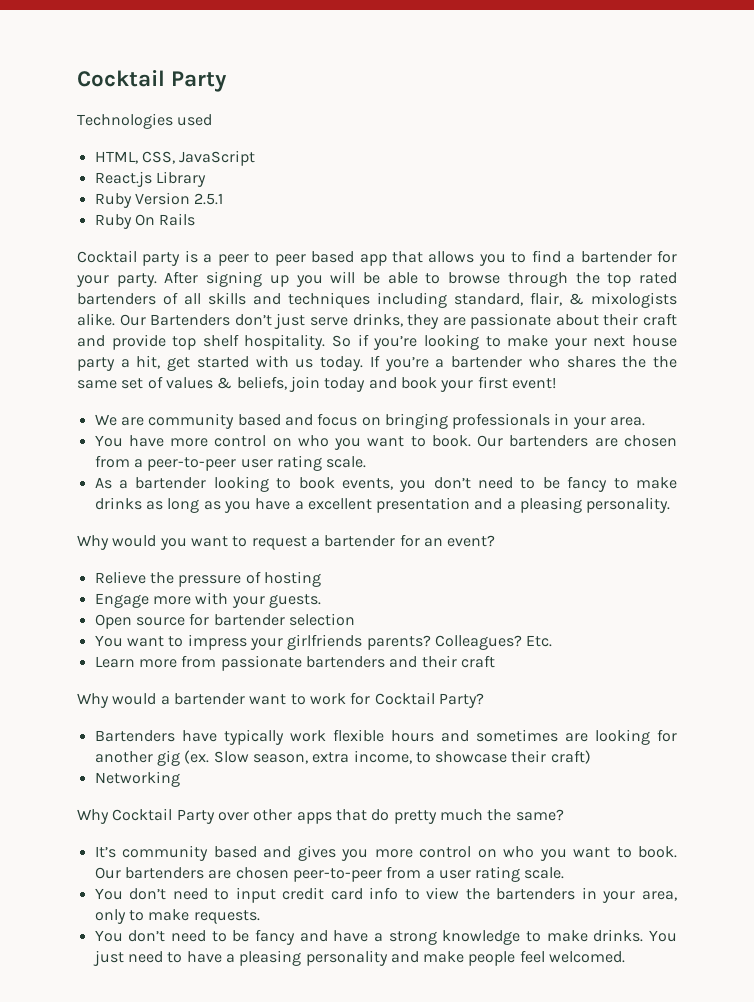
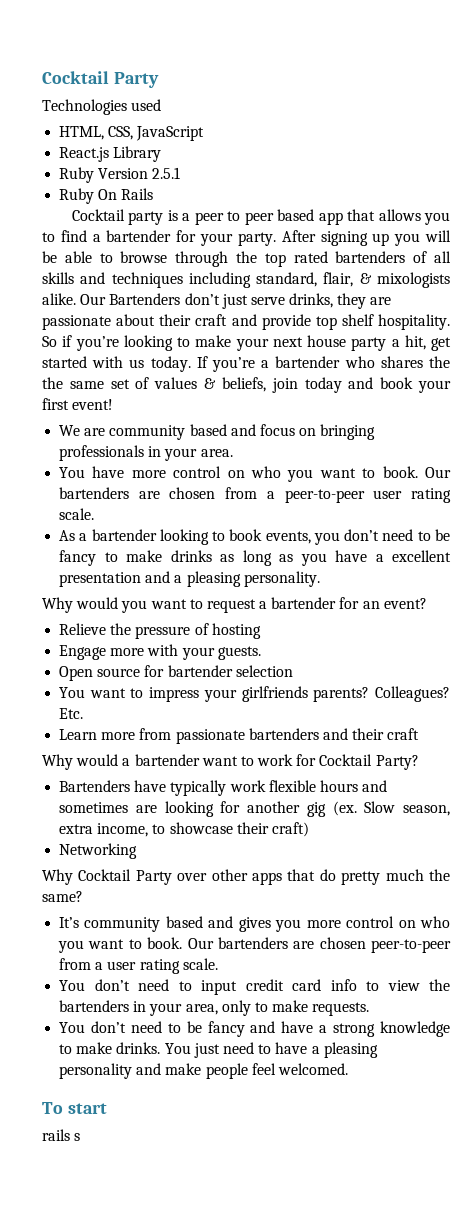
(626, 957) none -> [42,1102,107,1114] [42,1129,81,1141] // To start // rails s

